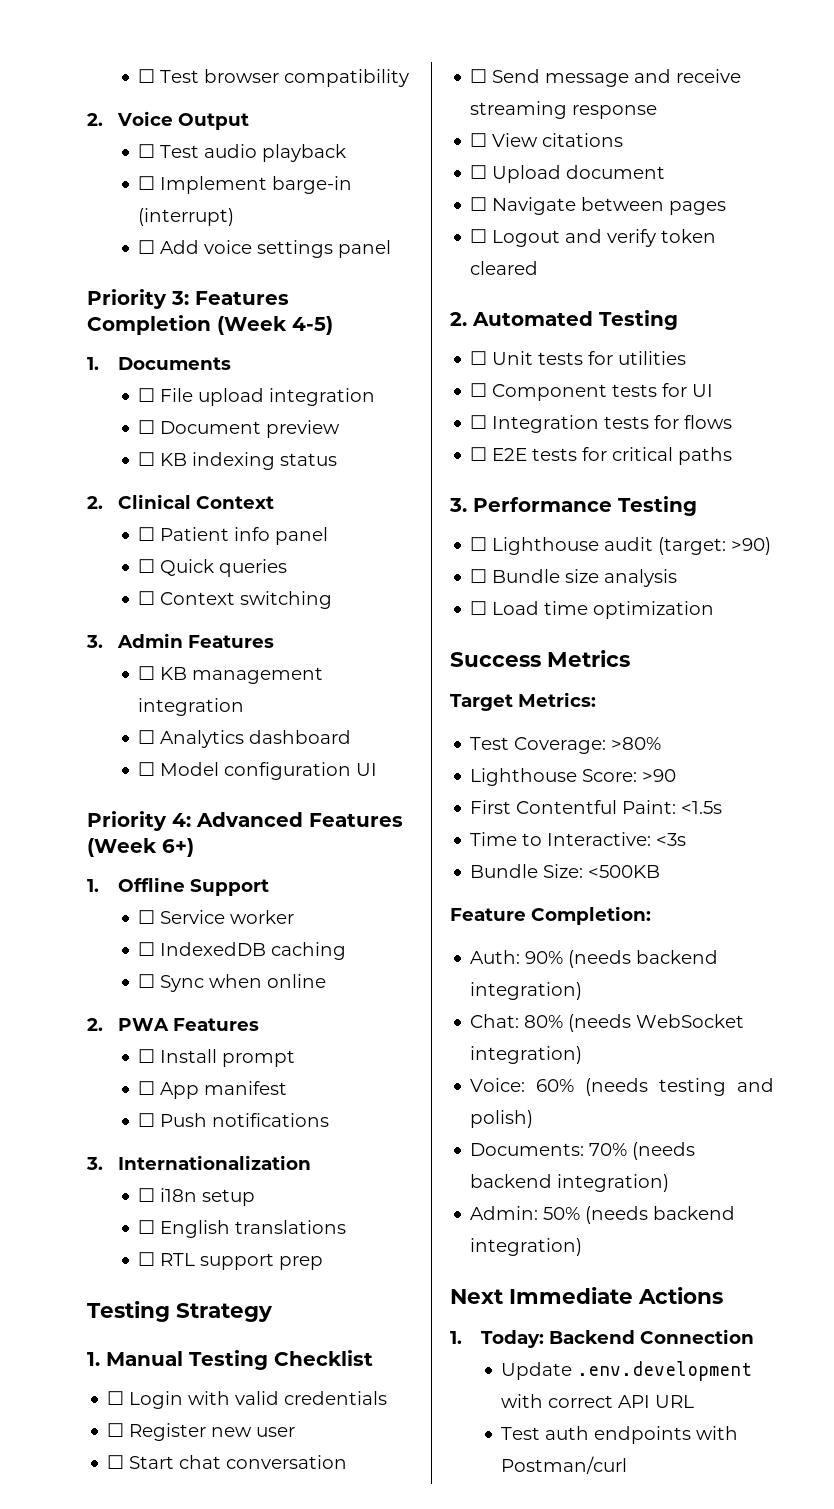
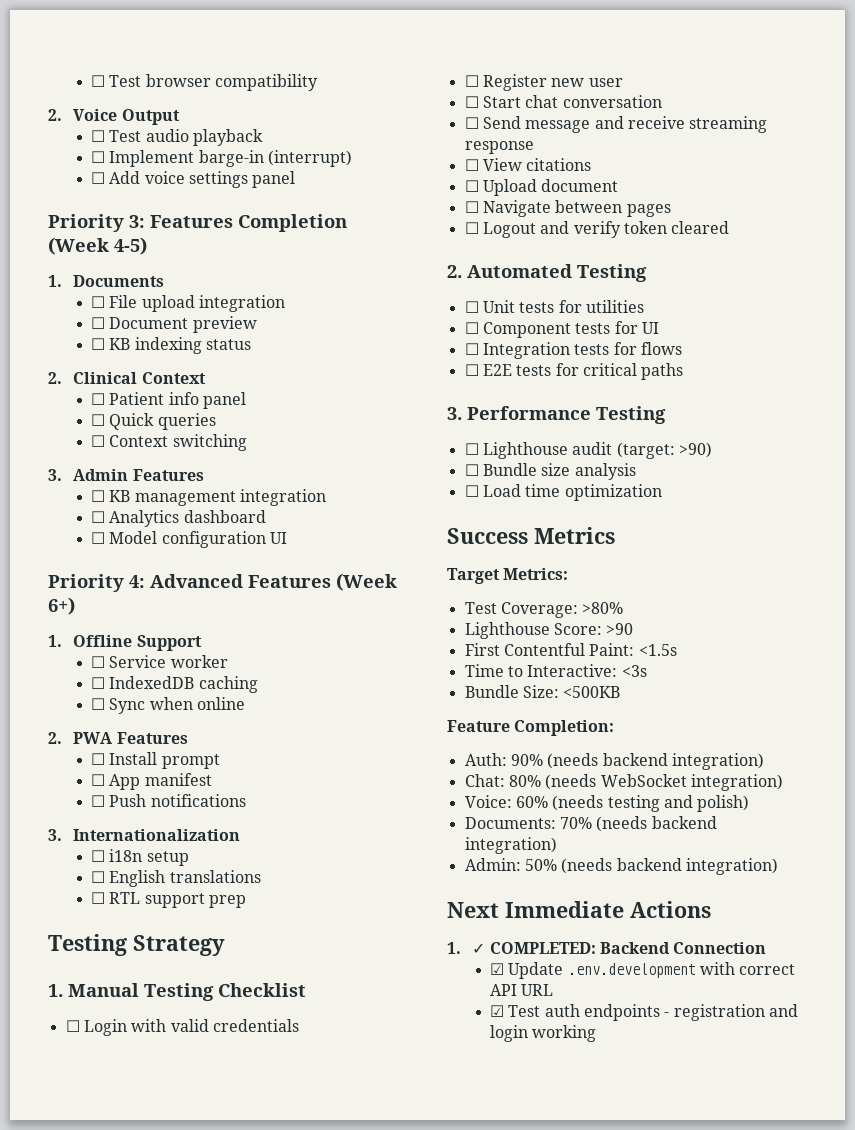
[480,1330,544,1348] Today: -> [472,942,596,954] ✓ COMPLETED:
(754, 1336) none -> [490,963,505,975] ☑
(695, 1401) none -> [490,1005,505,1017] ☑
[696,1426,739,1440] [501,1456,628,1474] with Postman/curl -> [664,1004,799,1021] [490,1025,597,1042] - registration and login working

